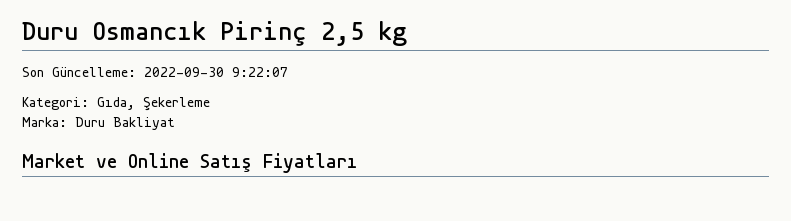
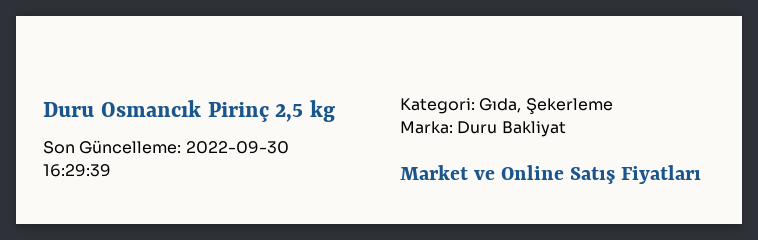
[232,67,288,77] 9:22:07 -> [43,164,111,177] 16:29:39

